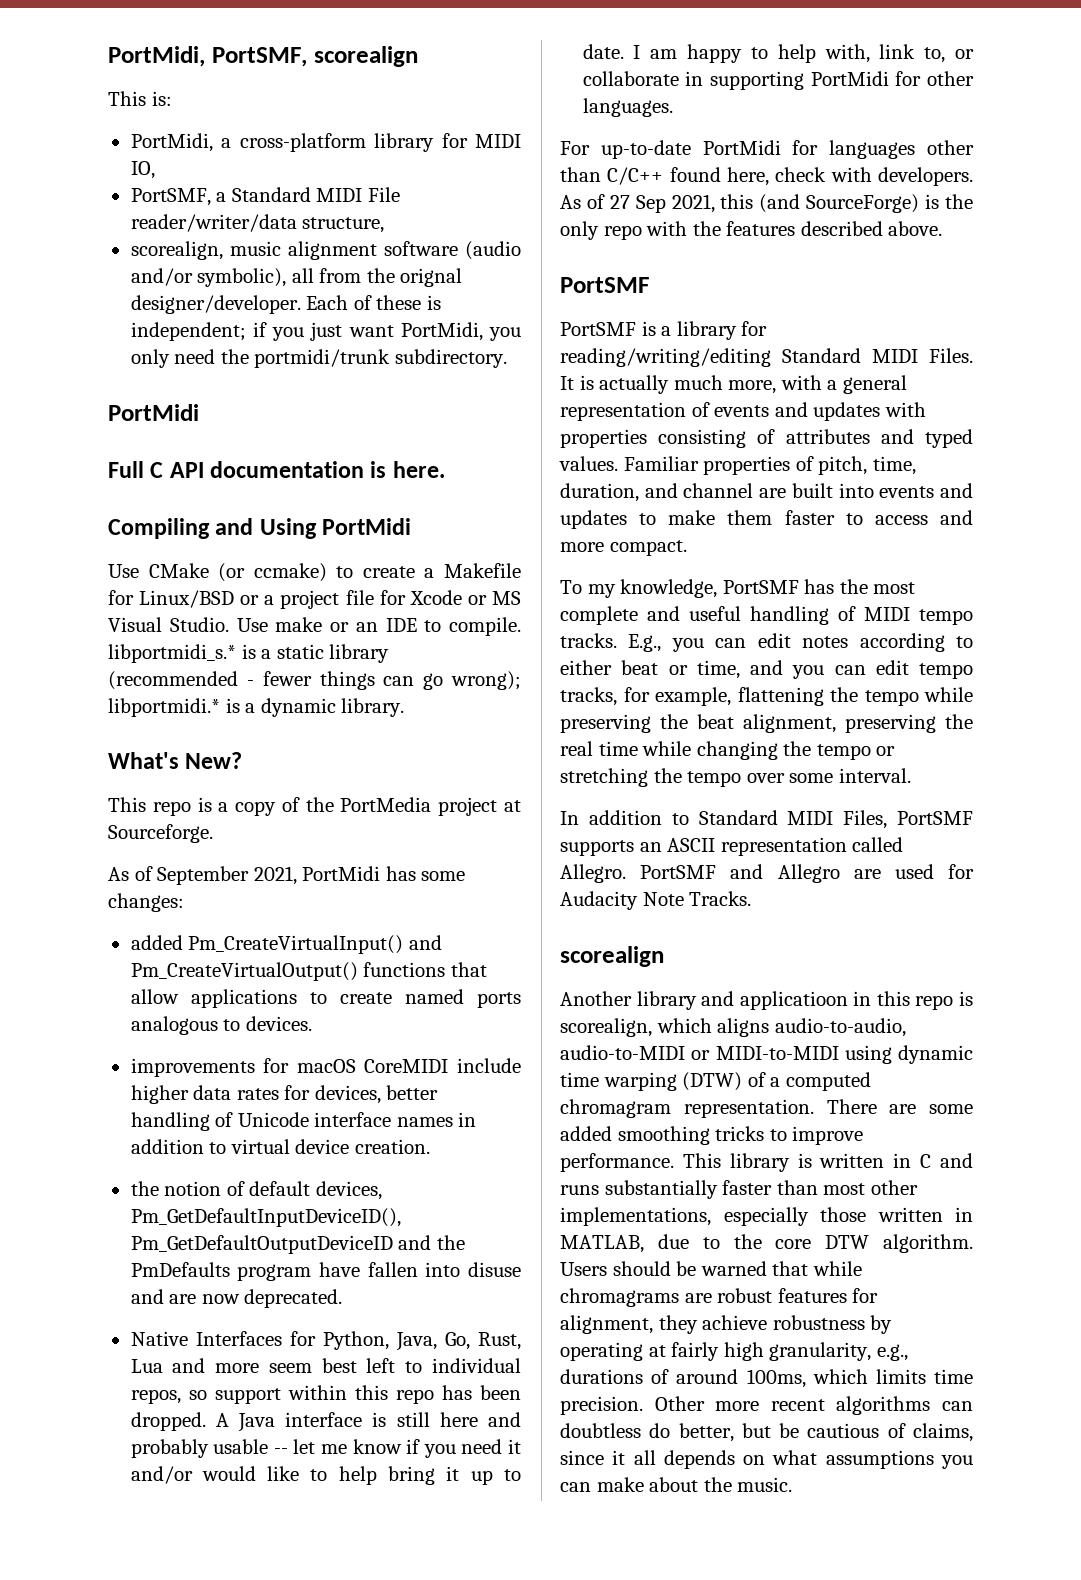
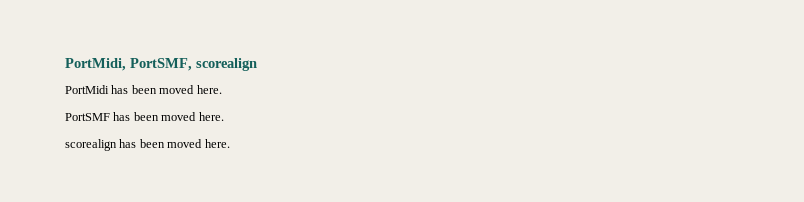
[108,91,172,106] [130,133,521,152] [130,161,155,179] [130,187,400,206] [130,214,385,233] [130,241,521,260] [130,268,463,287] [130,295,441,314] [130,322,521,341] [130,349,507,368] [108,404,199,421] [108,461,445,478] [108,518,412,539] [108,563,521,582] [108,590,521,609] [108,617,521,636] [108,644,390,663] [108,671,521,690] [108,698,405,717] [108,752,243,769] [108,797,521,816] [108,824,213,843] [108,866,466,885] [108,893,184,912] [130,935,442,954] [130,962,487,981] [130,989,521,1008] [130,1016,312,1035] [130,1058,521,1077] [130,1085,439,1104] [130,1112,477,1131] [130,1139,430,1154] [130,1181,382,1200] [130,1208,401,1227] [130,1235,465,1254] [130,1262,521,1281] [130,1289,343,1308] [130,1331,521,1351] [130,1358,521,1373] [130,1385,521,1404] [130,1412,521,1432] [130,1439,521,1458] [130,1466,521,1485] [582,44,974,63] [582,71,974,90] [582,98,673,117] [560,140,974,159] [560,167,973,186] [560,194,973,213] [560,221,943,240] [560,277,649,293] [560,321,768,340] [560,348,973,367] [560,375,907,394] [560,402,926,421] [560,429,973,448] [559,456,916,475] [560,483,973,502] [560,510,973,529] [560,540,687,556] [560,579,916,598] [560,606,973,625] [560,633,973,652] [560,660,973,679] [560,687,973,706] [560,714,973,733] [560,741,896,760] [560,768,911,787] [560,810,973,829] [560,837,904,856] [560,864,974,883] [560,891,752,910] [560,946,664,967] [560,991,973,1010] [560,1018,906,1037] [560,1045,973,1064] [560,1072,871,1091] [560,1099,973,1118] [560,1126,864,1145] [560,1153,973,1172] [560,1180,918,1199] [560,1207,973,1226] [560,1234,973,1253] [560,1261,862,1276] [560,1288,879,1307] [560,1315,893,1334] [560,1342,908,1361] [560,1369,973,1388] [560,1396,974,1415] [560,1423,973,1442] [560,1450,973,1469] [560,1477,793,1492] This is: // PortMidi, a cross-platform library for MIDI IO, // PortSMF, a Standard MIDI File reader/writer/data structure, // scorealign, music alignment software (audio and/or symbolic), all from the orignal designer/developer. Each of these is independent; if you just want PortMidi, you only need the portmidi/trunk subdirectory. // PortMidi // Full C API documentation is here. // Compiling and Using PortMidi // Use CMake (or ccmake) to create a Makefile for Linux/BSD or a project file for Xcode or MS Visual Studio. Use make or an IDE to compile. libportmidi_s.* is a static library (recommended - fewer things can go wrong); libportmidi.* is a dynamic library. // What's New? // This repo is a copy of the PortMedia project at Sourceforge. // As of September 2021, PortMidi has some changes: // added Pm_CreateVirtualInput() and Pm_CreateVirtualOutput() functions that allow applications to create named ports analogous to devices. // improvements for macOS CoreMIDI include higher data rates for devices, better handling of Unicode interface names in addition to virtual device creation. // the notion of default devices, Pm_GetDefaultInputDeviceID(), Pm_GetDefaultOutputDeviceID and the PmDefaults program have fallen into disuse and are now deprecated. // Native Interfaces for Python, Java, Go, Rust, Lua and more seem best left to individual repos, so support within this repo has been dropped. A Java interface is still here and probably usable -- let me know if you need it and/or would like to help bring it up to date. I am happy to help with, link to, or collaborate in supporting PortMidi for other languages. // For up-to-date PortMidi for languages other than C/C++ found here, check with developers. As of 27 Sep 2021, this (and SourceForge) is the only repo with the features described above. // PortSMF // PortSMF is a library for reading/writing/editing Standard MIDI Files. It is actually much more, with a general representation of events and updates with properties consisting of attributes and typed values. Familiar properties of pitch, time, duration, and channel are built into events and updates to make them faster to access and more compact. // To my knowledge, PortSMF has the most complete and useful handling of MIDI tempo tracks. E.g., you can edit notes according to either beat or time, and you can edit tempo tracks, for example, flattening the tempo while preserving the beat alignment, preserving the real time while changing the tempo or stretching the tempo over some interval. // In addition to Standard MIDI Files, PortSMF supports an ASCII representation called Allegro. PortSMF and Allegro are used for Audacity Note Tracks. // scorealign // Another library and applicatioon in this repo is scorealign, which aligns audio-to-audio, audio-to-MIDI or MIDI-to-MIDI using dynamic time warping (DTW) of a computed chromagram representation. There are some added smoothing tricks to improve performance. This library is written in C and runs substantially faster than most other implementations, especially those written in MATLAB, due to the core DTW algorithm. Users should be warned that while chromagrams are robust features for alignment, they achieve robustness by operating at fairly high granularity, e.g., durations of around 100ms, which limits time precision. Other more recent algorithms can doubtless do better, but be cautious of claims, since it all depends on what assumptions you can make about the music. -> [65,85,222,94] [65,112,224,121] [65,139,230,151] PortMidi has been moved here. // PortSMF has been moved here. // scorealign has been moved here.

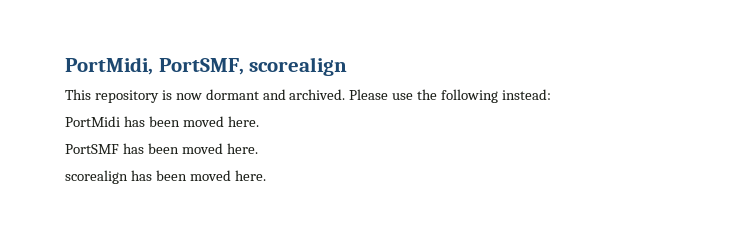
(257, 64) none -> [65,89,552,103] // This repository is now dormant and archived. Please use the following instead:

